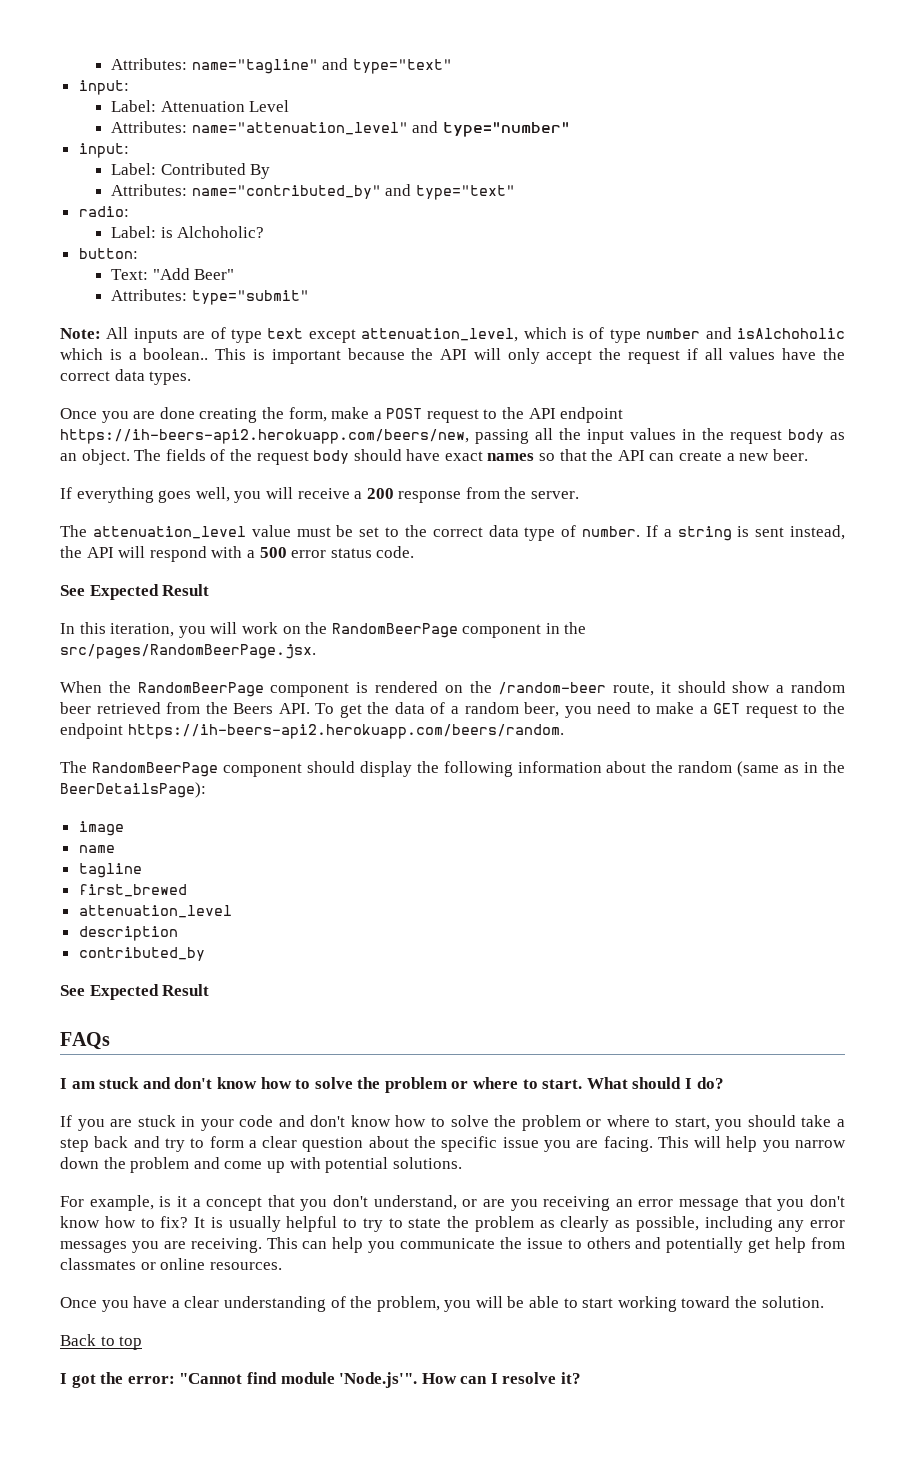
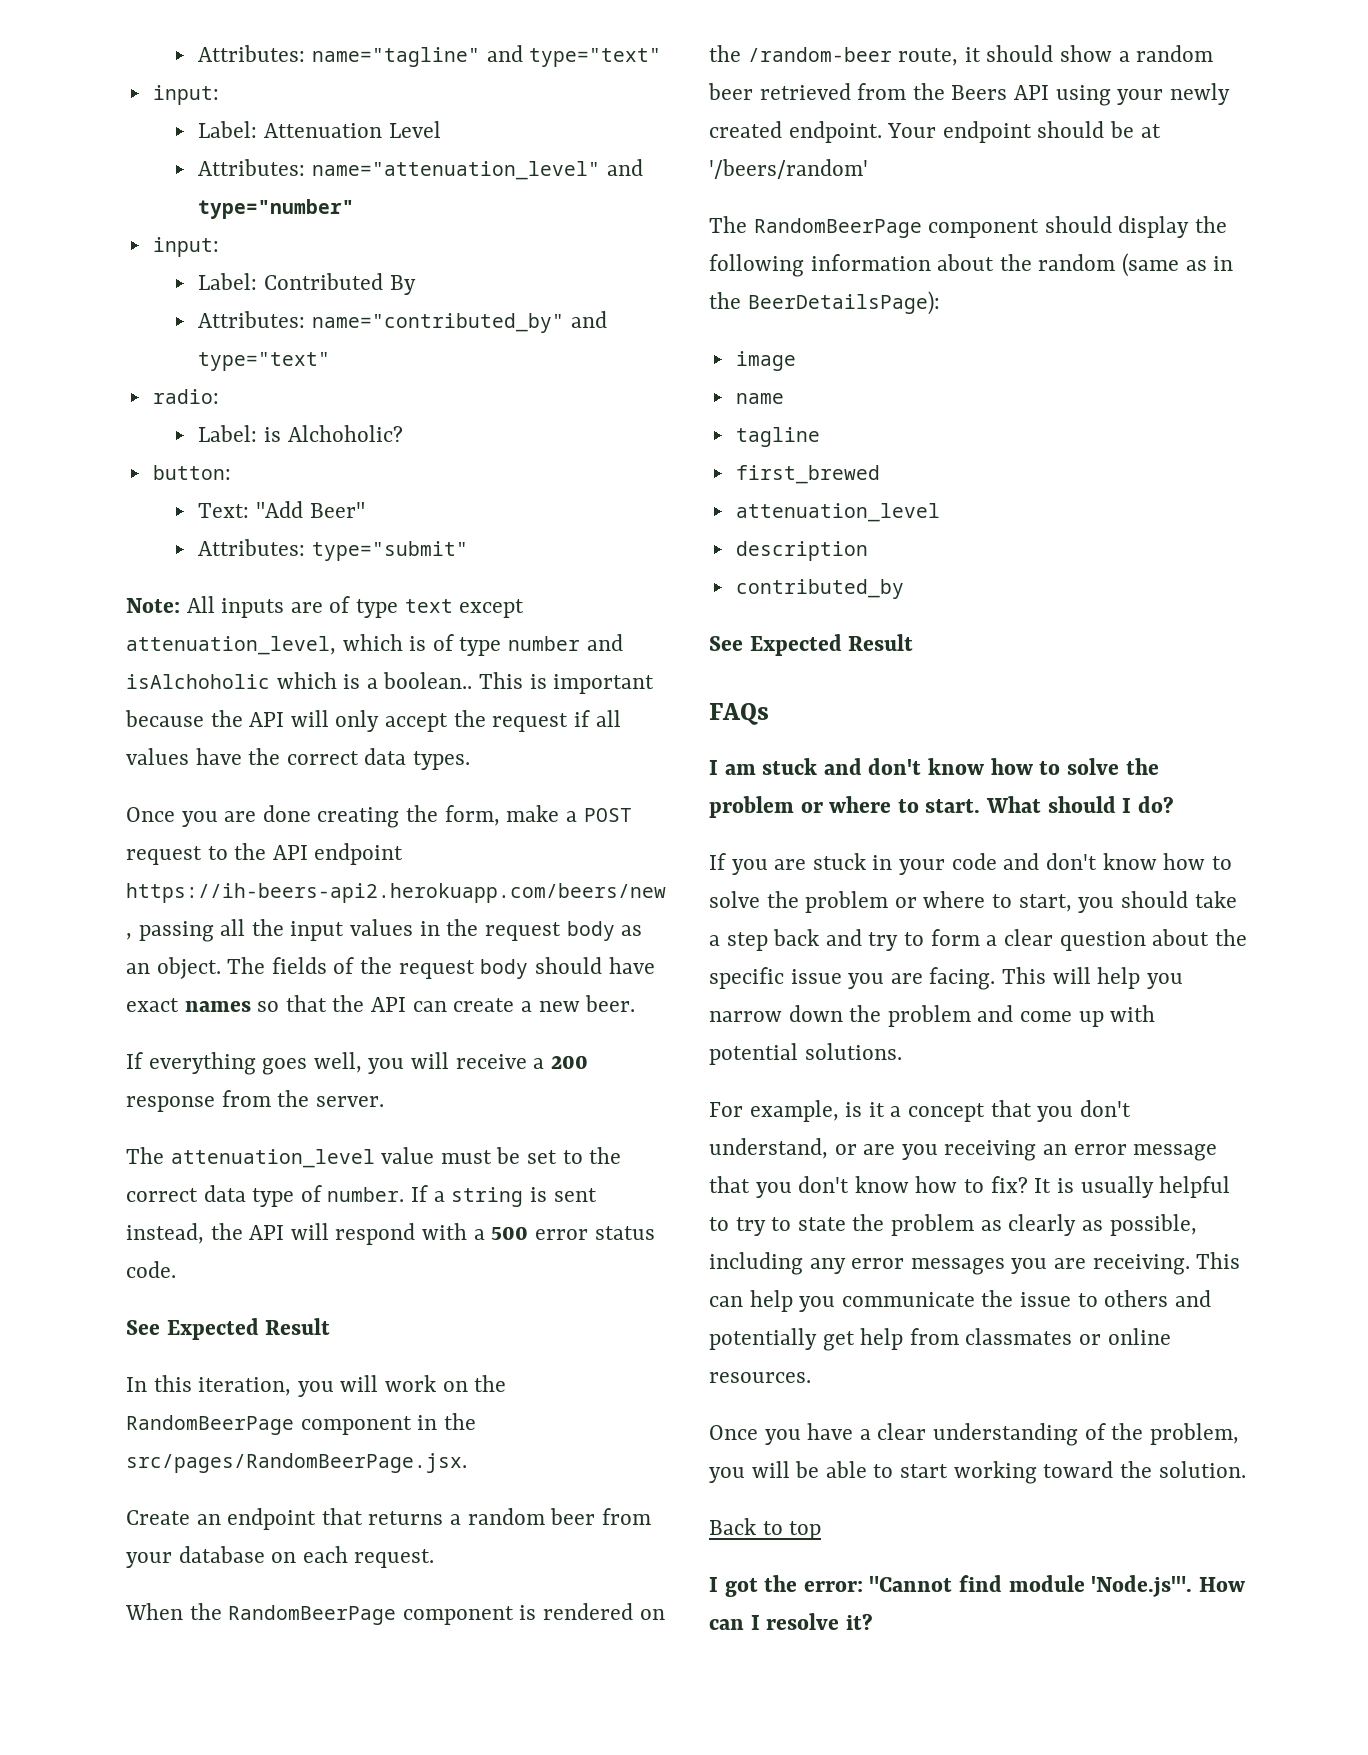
(316, 651) none -> [126,1508,651,1530] [126,1546,435,1568] // Create an endpoint that returns a random beer from your database on each request.
[278,702,845,718] [60,723,564,739] API. To get the data of a random beer, you need to make a GET request to the endpoint https://ih-beers-api2.herokuapp.com/beers/random. -> [1014,83,1230,106] [709,121,1161,143] [709,159,868,179] API using your newly created endpoint. Your endpoint should be at '/beers/random'

